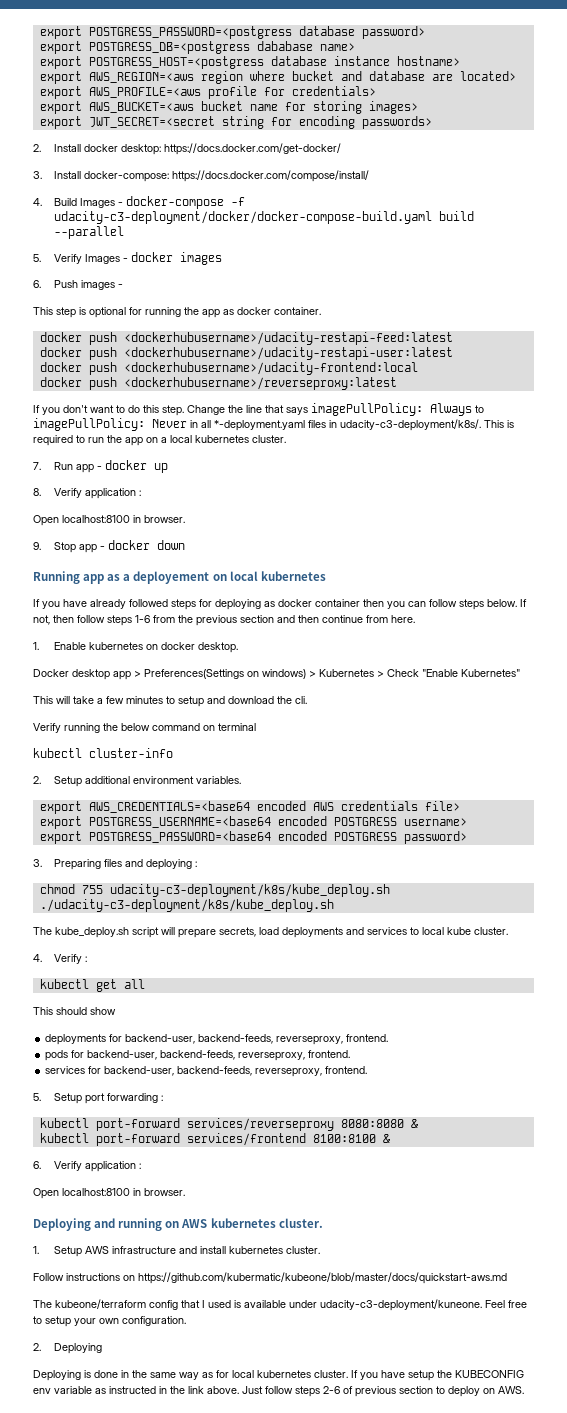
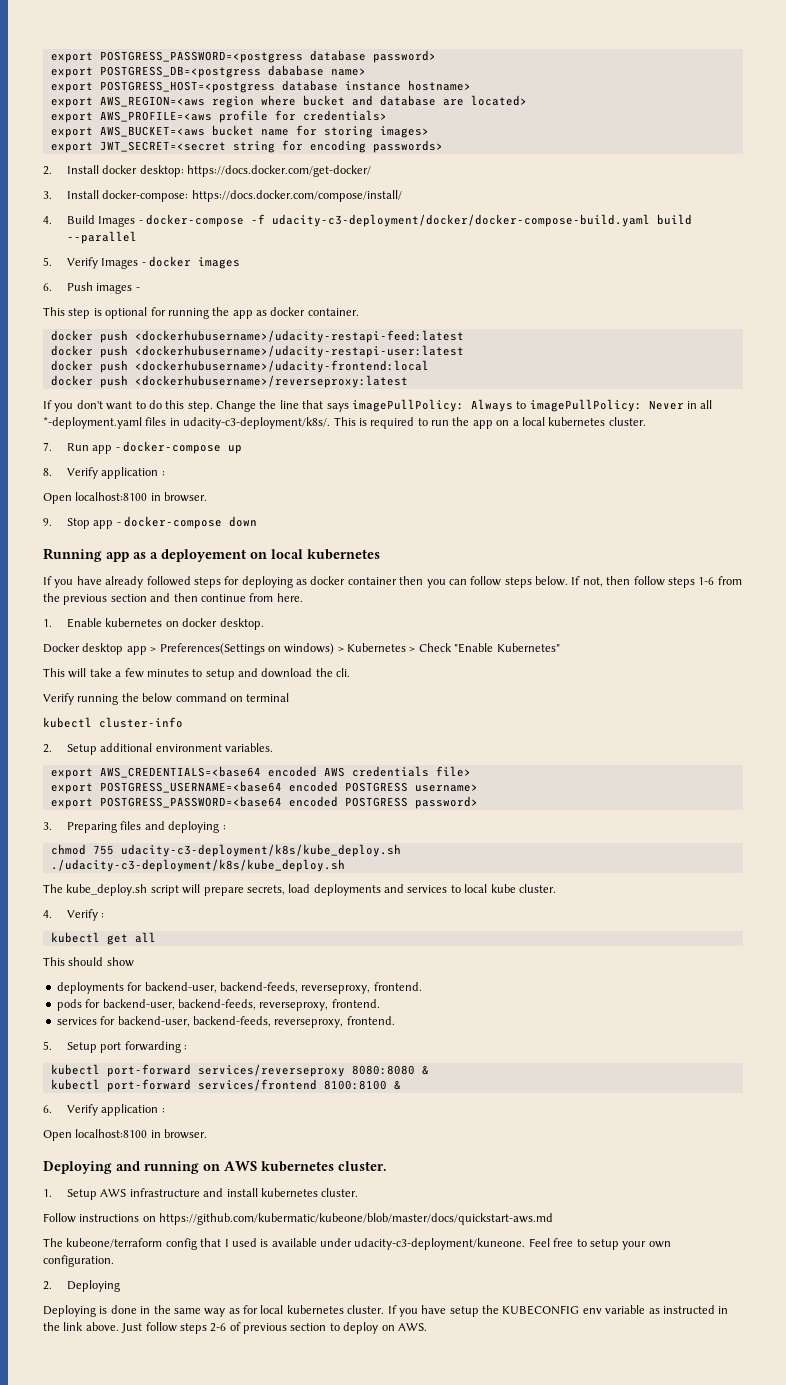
[104,460,147,470] docker -> [123,441,222,454] docker-compose
[107,540,150,550] docker -> [124,516,223,529] docker-compose

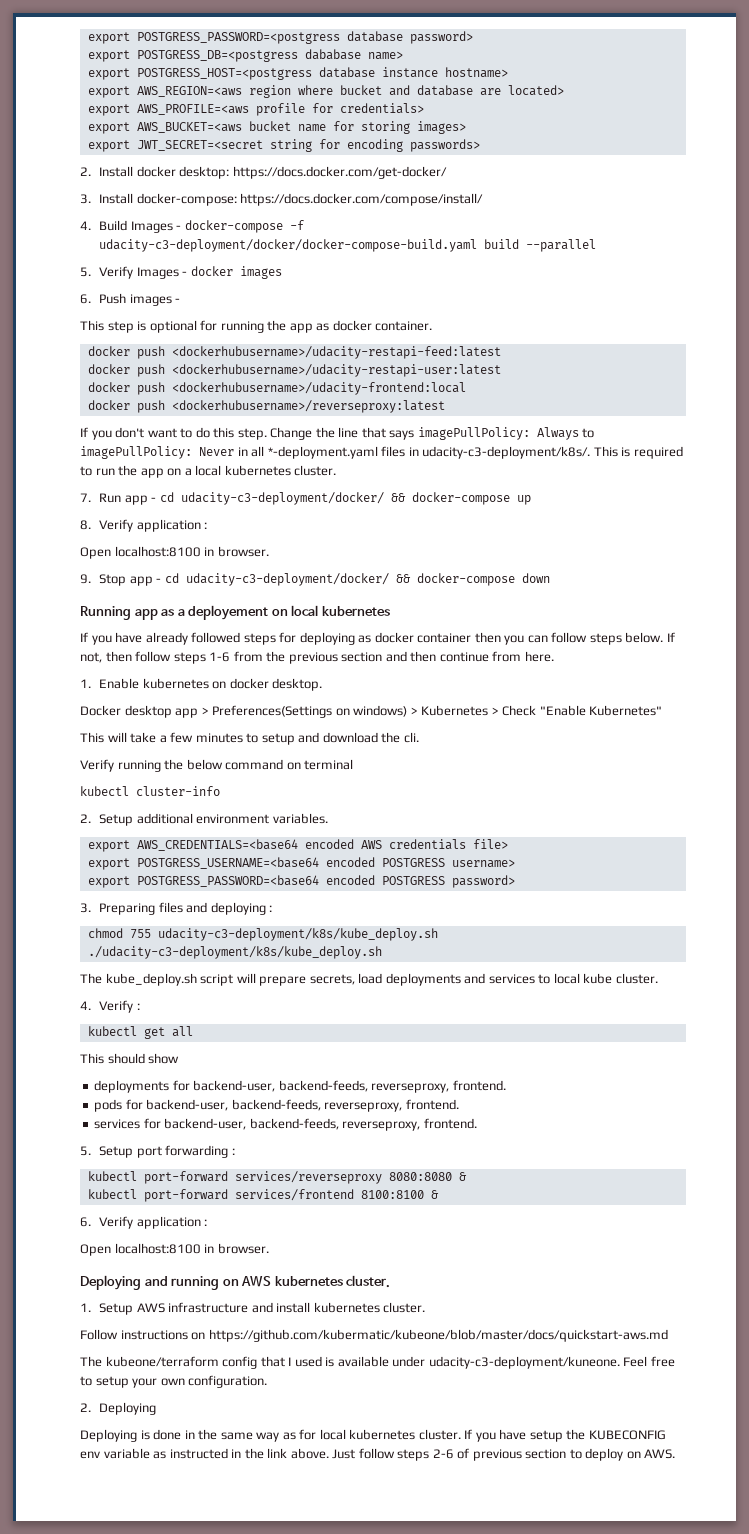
(120, 449) none -> [159,492,406,505] cd udacity-c3-deployment/docker/ &&
(121, 524) none -> [164,573,411,586] cd udacity-c3-deployment/docker/ &&

